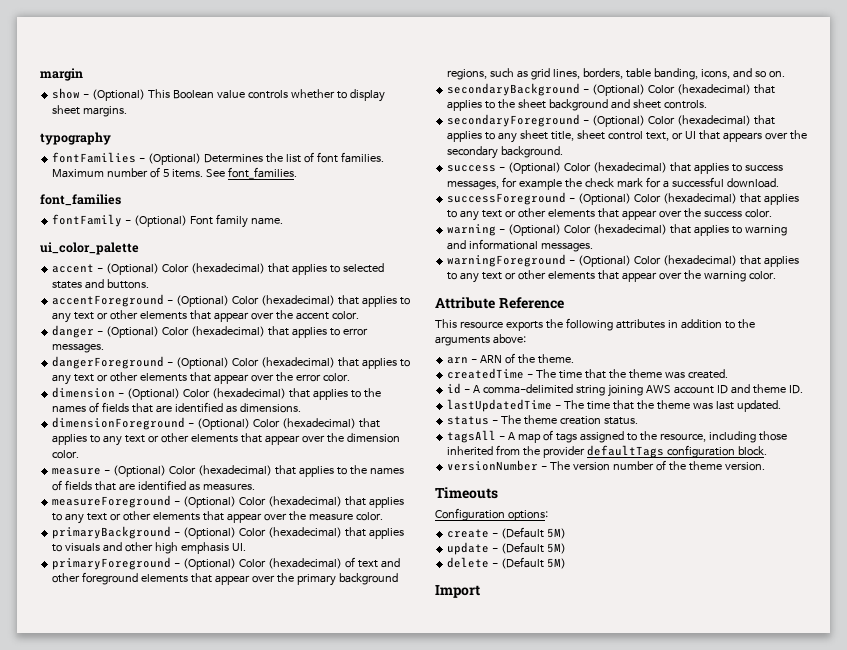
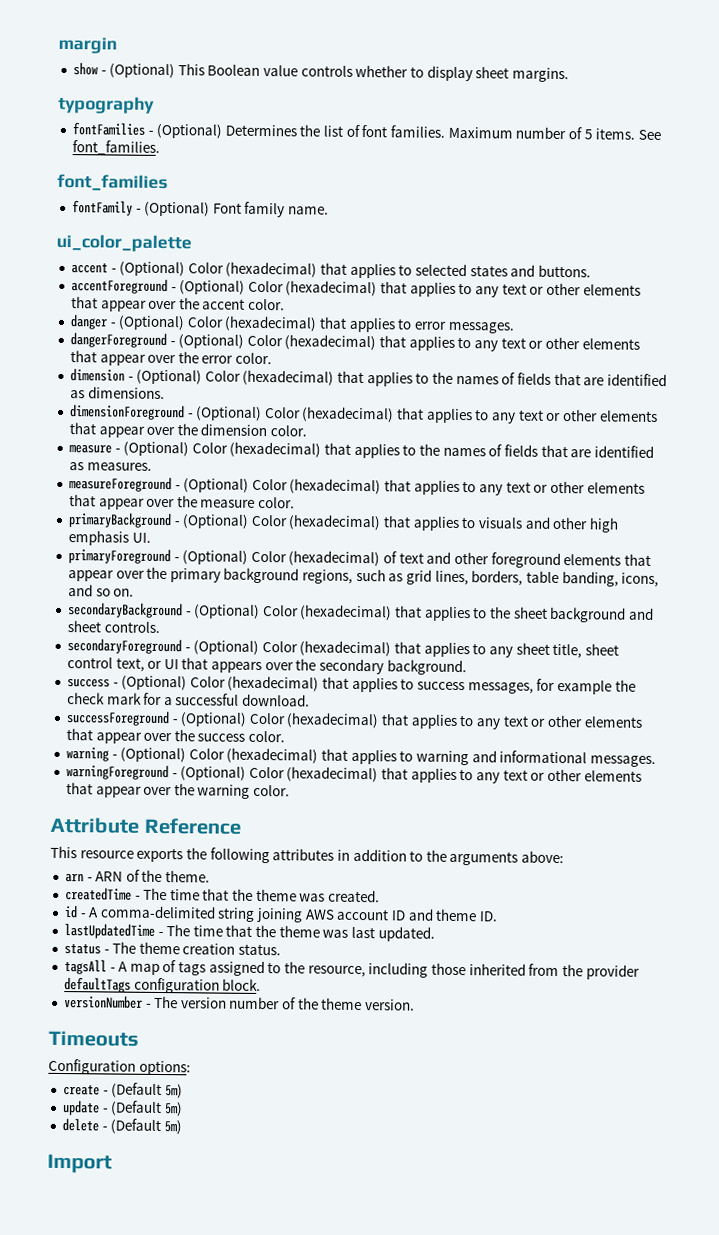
[547,528,567,539] 5M) -> [164,1084,183,1099] 5m)
[547,543,567,554] 5M) -> [163,1102,183,1117] 5m)
[547,558,567,569] 5M) -> [163,1120,182,1135] 5m)

